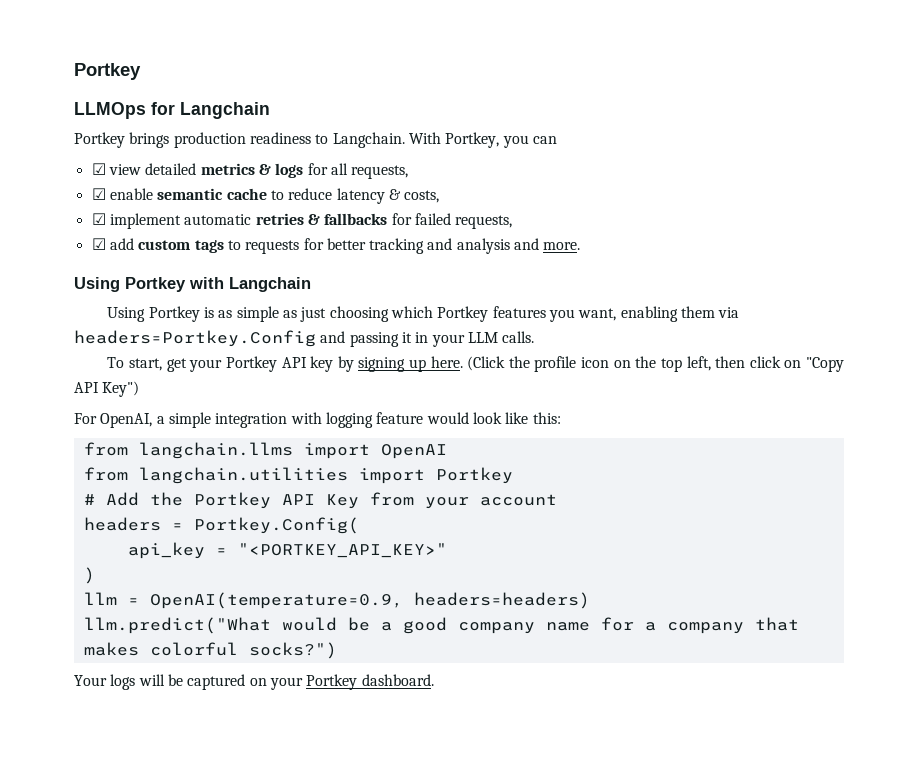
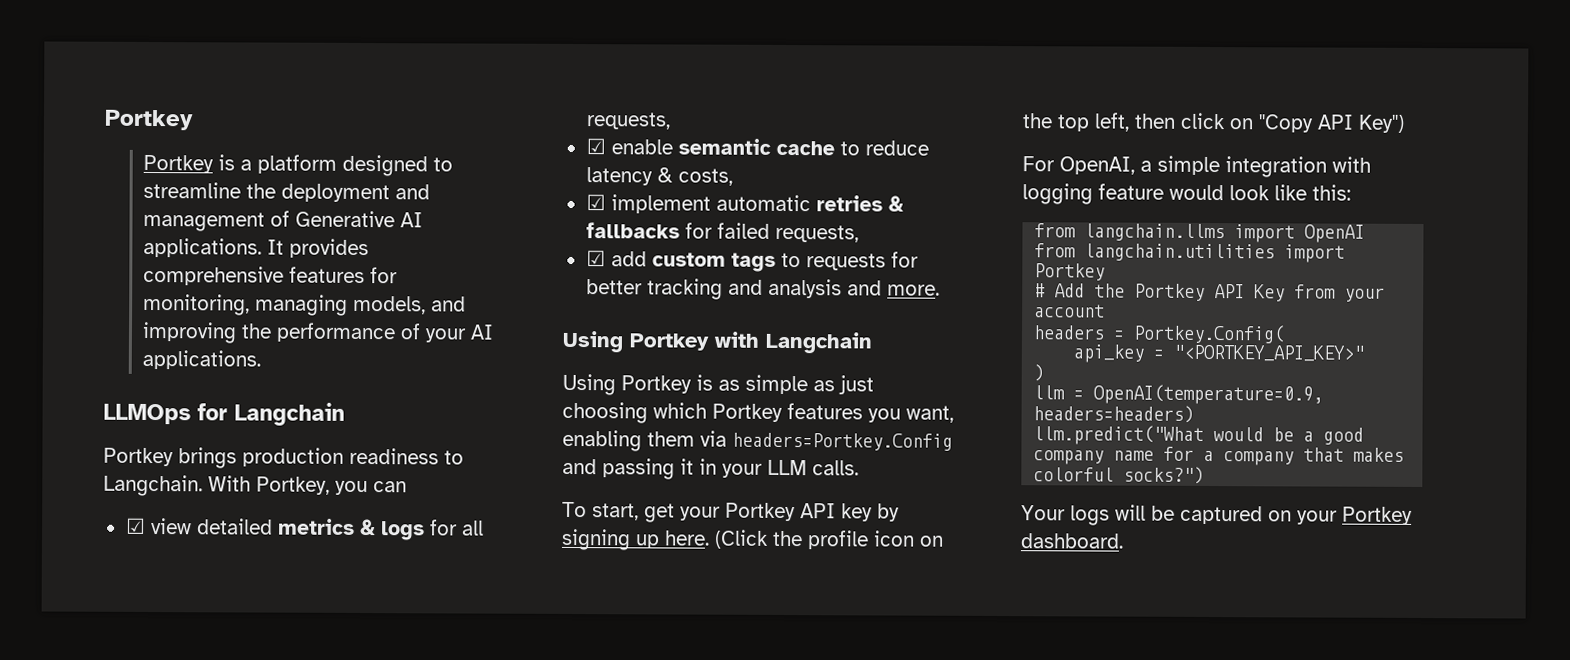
[74,63,141,80] Portkey -> [104,109,194,131] [143,154,454,177] [143,181,431,203] [143,210,424,232] [143,237,370,259] [143,265,399,286] [143,293,467,316] [142,321,495,344] [142,349,262,370] Portkey // Portkey is a platform designed to streamline the deployment and management of Generative AI applications. It provides comprehensive features for monitoring, managing models, and improving the performance of your AI applications.

